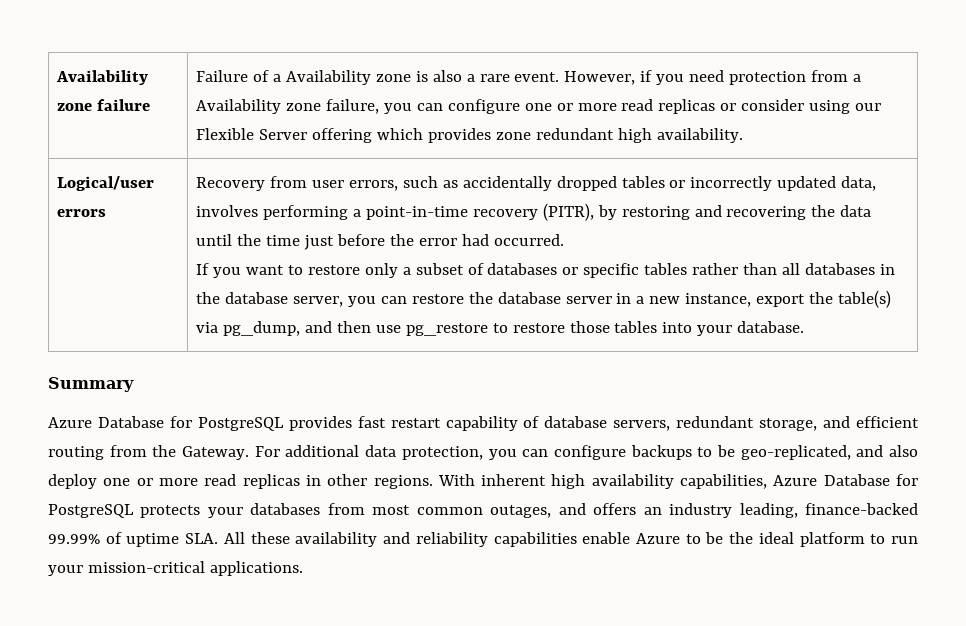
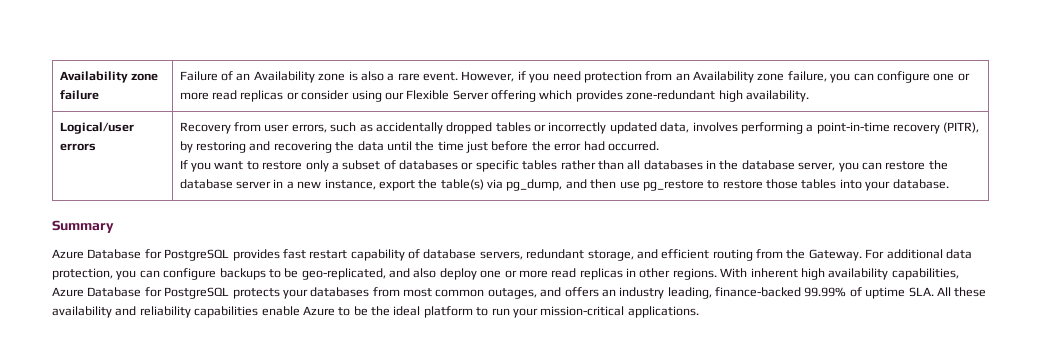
[272,74,281,82] a -> [236,73,251,81] an
[853,74,862,82] a -> [675,73,690,81] an
[495,128,614,140] zone redundant -> [626,90,716,100] zone-redundant

